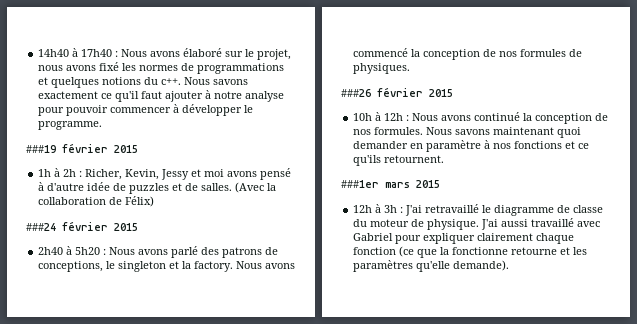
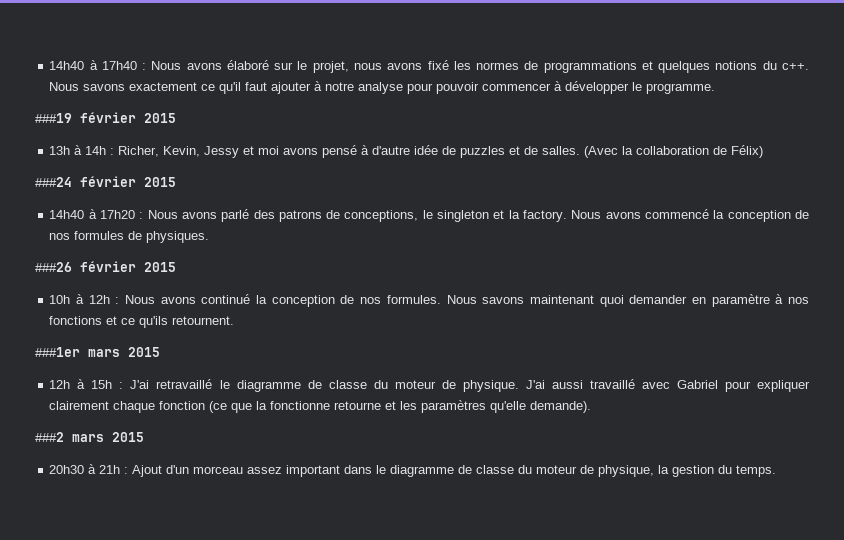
[38,168,77,177] 1h à 2h -> [49,145,107,155] 13h à 14h
[38,246,101,255] 2h40 à 5h20 -> [49,209,135,219] 14h40 à 17h20
[384,205,398,213] 3h -> [91,380,113,389] 15h
(510, 265) none -> [35,432,144,442] [49,464,777,477] // ###2 mars 2015 // 20h30 à 21h : Ajout d'un morceau assez important dans le diagramme de classe du moteur de physique, la gestion du temps.

